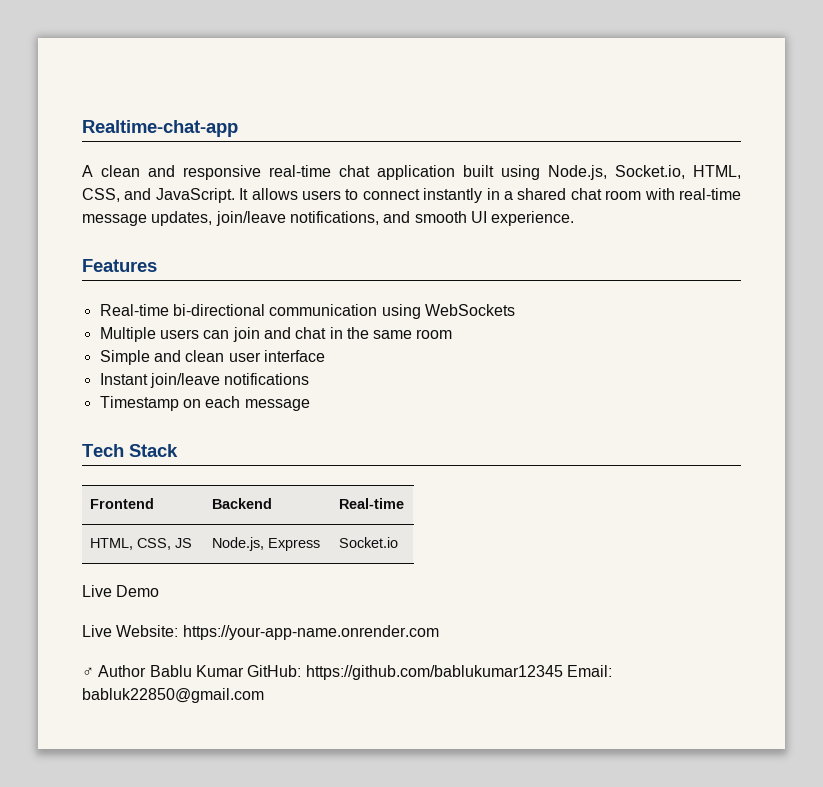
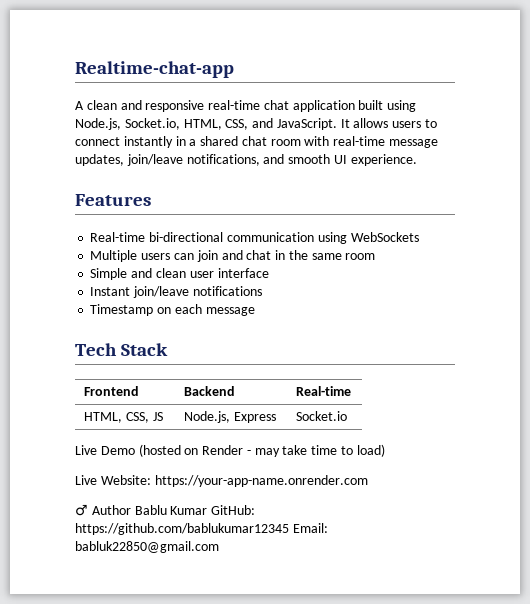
(160, 591) none -> [138,444,385,457] (hosted on Render - may take time to load)

